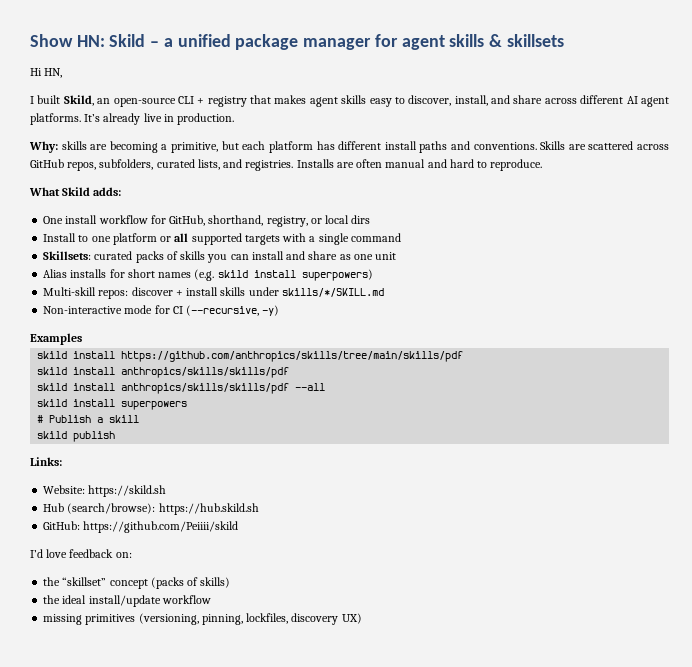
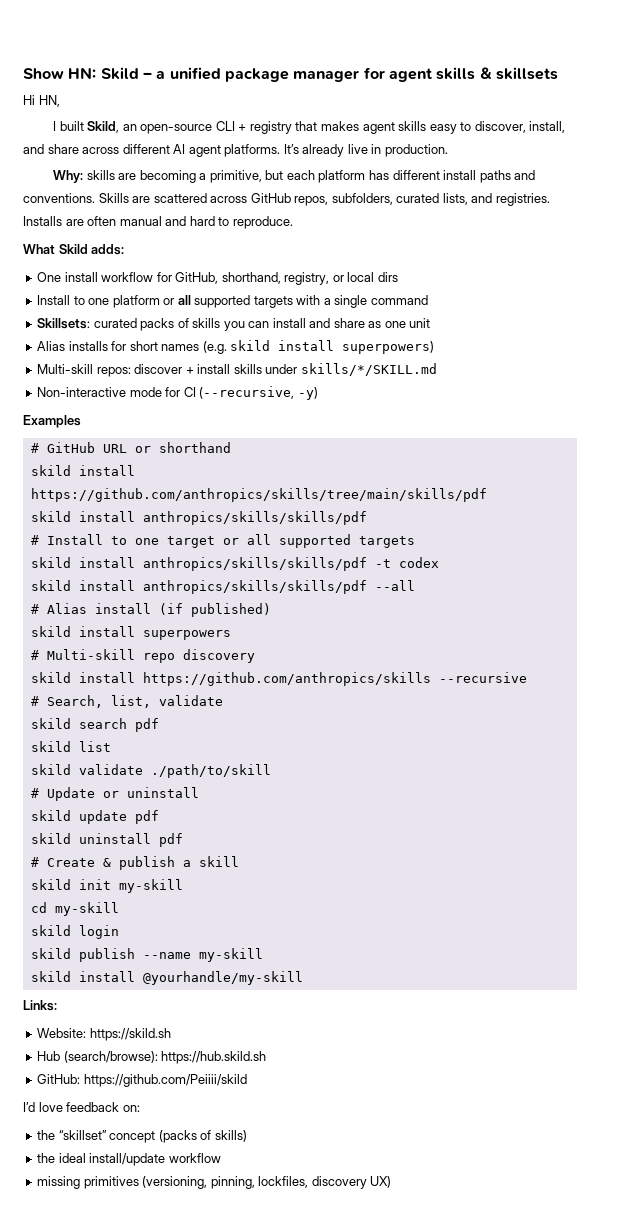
(82, 339) none -> [30,442,231,453] // # GitHub URL or shorthand
(290, 372) none -> [30,534,415,548] [30,557,439,571] // # Install to one target or all supported targets // skild install anthropics/skills/skills/pdf -t codex
(326, 387) none -> [30,603,271,617] // # Alias install (if published)
[49,415,140,423] [37,431,116,442] Publish a skill // skild publish -> [46,649,255,663] [30,672,527,686] [30,695,223,708] [30,718,159,732] [30,741,111,752] [30,764,271,778] [30,787,199,801] [30,810,159,824] [30,833,183,847] [30,856,239,870] [30,879,183,893] [30,902,119,916] [30,925,119,939] [30,948,263,962] [30,971,303,985] Multi-skill repo discovery // skild install https://github.com/anthropics/skills --recursive // # Search, list, validate // skild search pdf // skild list // skild validate ./path/to/skill // # Update or uninstall // skild update pdf // skild uninstall pdf // # Create & publish a skill // skild init my-skill // cd my-skill // skild login // skild publish --name my-skill // skild install @yourhandle/my-skill

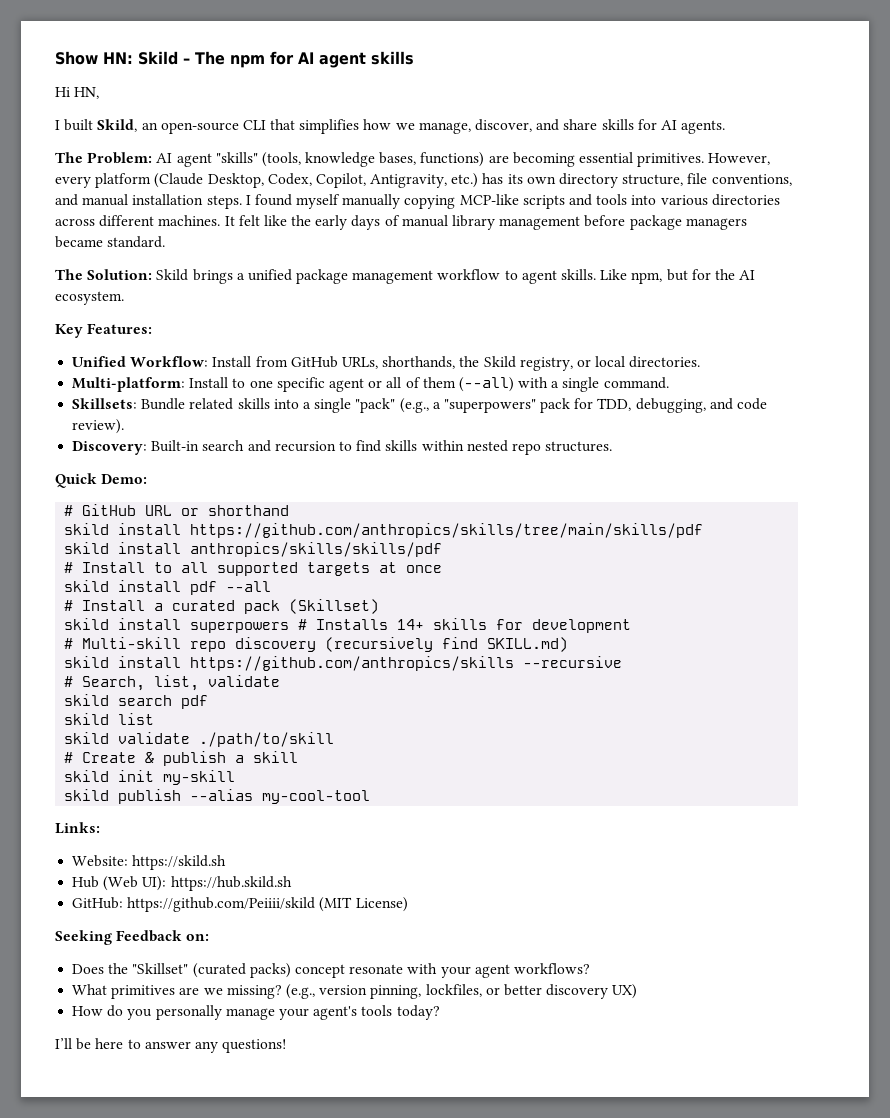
[156,67,558,82] a unified package manager for agent skills & skillsets -> [195,51,414,68] The npm for AI agent skills
[238,121,566,134] [23,144,448,157] [53,170,536,183] [23,193,550,206] [23,216,293,229] [23,244,125,255] [37,272,281,284] + registry that makes agent skills easy to discover, install, and share across different AI agent platforms. It’s already live in production. // Why: skills are becoming a primitive, but each platform has different install paths and conventions. Skills are scattered across GitHub repos, subfolders, curated lists, and registries. Installs are often manual and hard to reproduce. // What Skild adds: // One install workflow for GitHub, shorthand, -> [270,119,726,134] [55,152,771,167] [55,173,792,188] [55,194,780,209] [55,215,747,230] [55,236,166,248] [55,269,756,284] [55,291,124,305] [55,323,153,338] [72,356,516,369] that simplifies how we manage, discover, and share skills for AI agents. // The Problem: AI agent "skills" (tools, knowledge bases, functions) are becoming essential primitives. However, every platform (Claude Desktop, Codex, Copilot, Antigravity, etc.) has its own directory structure, file conventions, and manual installation steps. I found myself manually copying MCP-like scripts and tools into various directories across different machines. It felt like the early days of manual library management before package managers became standard. // The Solution: Skild brings a unified package management workflow to agent skills. Like npm, but for the AI ecosystem. // Key Features: // Unified Workflow: Install from GitHub URLs, shorthands, the Skild
[377,272,398,282] [37,295,293,308] dirs // Install to one platform or all supported targets -> [629,356,701,368] [72,377,514,392] directories. // Multi-platform: Install to one specific agent or all of them (--all)
[370,295,428,305] command -> [603,377,669,389] command.
[93,318,431,331] [37,340,435,354] [37,363,437,377] [37,386,318,400] [23,415,81,428] curated packs of skills you can install and share as one unit // Alias installs for short names (e.g. skild install superpowers) // Multi-skill repos: discover + install skills under skills/*/SKILL.md // Non-interactive mode for CI (--recursive, -y) // Examples -> [141,398,768,413] [72,419,125,434] [72,440,613,455] [55,473,148,488] Bundle related skills into a single "pack" (e.g., a "superpowers" pack for TDD, debugging, and code review). // Discovery: Built-in search and recursion to find skills within nested repo structures. // Quick Demo:
[134,534,415,548] [30,557,439,571] [30,580,415,594] [30,603,271,617] [30,626,231,640] one target or all supported targets // skild install anthropics/skills/skills/pdf -t codex // skild install anthropics/skills/skills/pdf --all // # Alias install (if published) // skild install superpowers -> [181,562,443,576] [64,580,272,595] [64,599,380,614] [64,618,632,633] all supported targets at once // skild install pdf --all // # Install a curated pack (Skillset) // skild install superpowers # Installs 14+ skills for development
(255, 656) none -> [325,637,569,652] (recursively find SKILL.md)
[30,787,199,801] [30,810,159,824] [30,833,183,847] // # Update or uninstall // skild update pdf // skild uninstall pdf -> (335, 739) none
[30,902,119,916] [30,925,119,939] [30,948,263,962] [30,971,303,985] cd my-skill // skild login // skild publish --name my-skill // skild install @yourhandle/my-skill -> [64,789,371,804] skild publish --alias my-cool-tool
[63,1051,158,1063] (search/browse): -> [103,876,167,891] (Web UI):
[23,1102,140,1112] [37,1130,247,1143] [37,1153,221,1166] [37,1176,392,1189] // I’d love feedback on: // the “skillset” concept (packs of skills) // the ideal install/update workflow // missing primitives (versioning, pinning, lockfiles, discovery UX) -> [319,897,408,912] [55,930,210,945] [72,963,590,978] [72,984,638,999] [72,1005,440,1020] [55,1038,287,1053] (MIT License) // Seeking Feedback on: // Does the "Skillset" (curated packs) concept resonate with your agent workflows? // What primitives are we missing? (e.g., version pinning, lockfiles, or better discovery UX) // How do you personally manage your agent's tools today? // I’ll be here to answer any questions!

